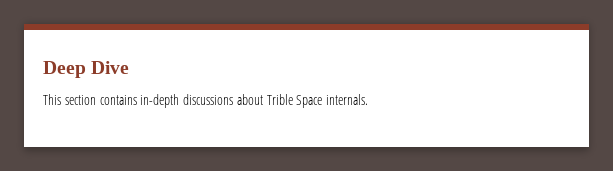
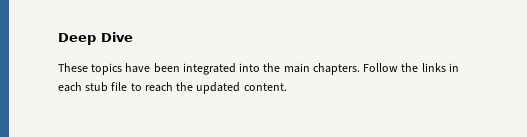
[43,94,369,108] This section contains in-depth discussions about Trible Space internals. -> [58,63,459,75] [58,82,287,94] These topics have been integrated into the main chapters. Follow the links in each stub file to reach the updated content.

